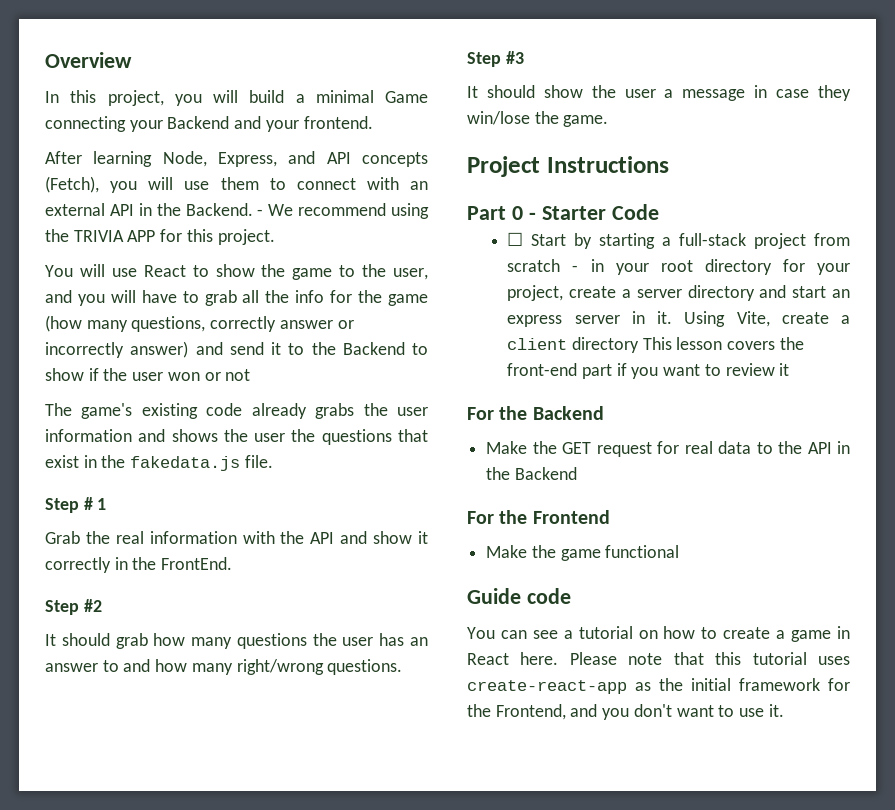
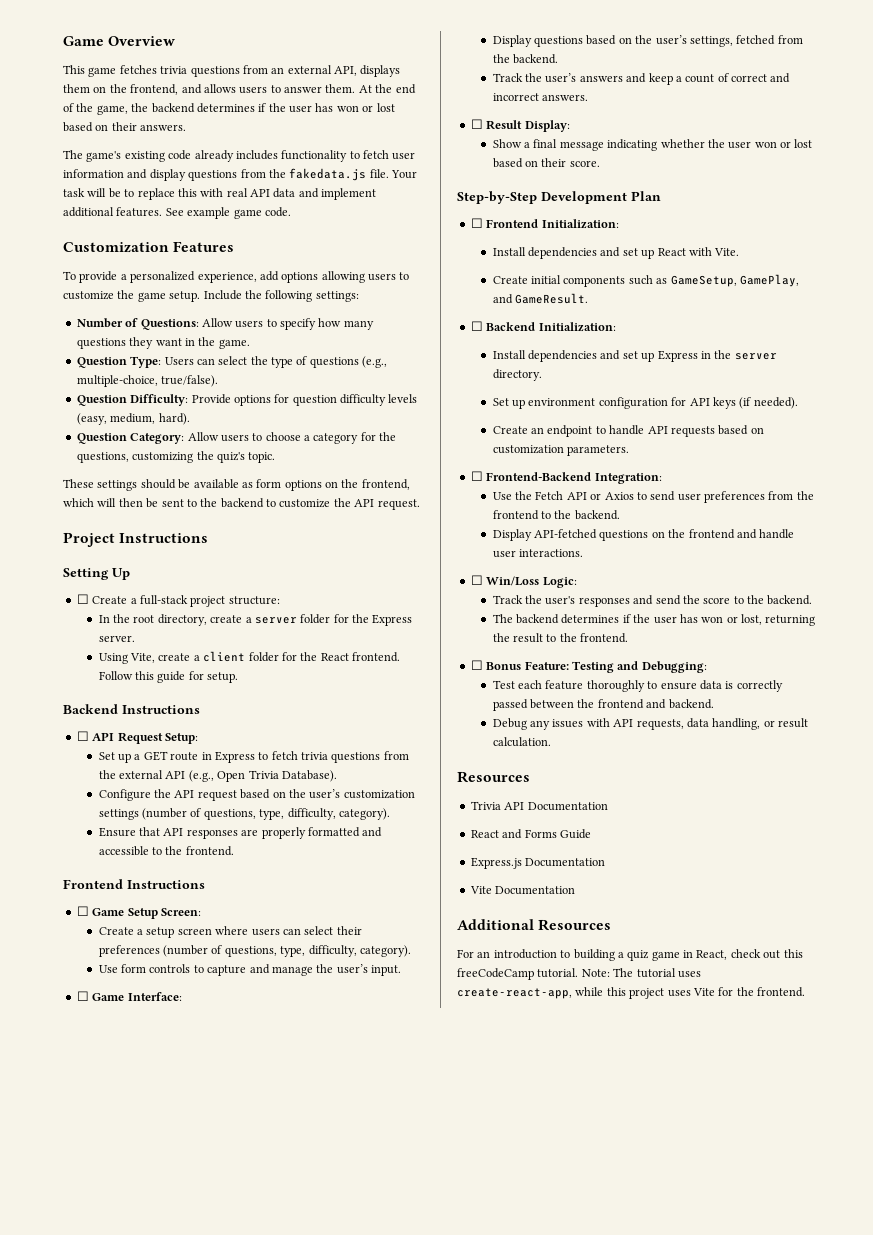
(45, 60) none -> [63,36,104,46] Game
[45,90,428,106] [45,116,373,132] [45,151,428,167] [45,176,428,193] [45,203,429,219] [45,229,275,245] [45,264,428,280] [45,290,429,306] [45,315,354,332] [45,341,428,358] [45,368,251,381] In this project, you will build a minimal Game connecting your Backend and your frontend. // After learning Node, Express, and API concepts (Fetch), you will use them to connect with an external API in the Backend. - We recommend using the TRIVIA APP for this project. // You will use React to show the game to the user, and you will have to grab all the info for the game (how many questions, correctly answer or incorrectly answer) and send it to the Backend to show if the user won or not -> [63,65,401,77] [63,84,416,95] [63,103,395,115] [63,122,187,132] This game fetches trivia questions from an external API, displays them on the frontend, and allows users to answer them. At the end of the game, the backend determines if the user has won or lost based on their answers.
[315,403,429,419] [45,429,428,445] [45,455,273,471] [45,497,107,513] [45,531,429,544] [45,557,233,573] [45,599,102,615] [45,633,428,649] [45,659,403,675] [467,51,524,67] [467,85,851,101] [467,111,609,127] [467,156,669,177] [467,204,659,220] [507,232,850,249] [507,259,850,275] [507,285,850,301] [507,311,673,327] grabs the user information and shows the user the questions that exist in the fakedata.js file. // Step # 1 // Grab the real information with the API and show it correctly in the FrontEnd. // Step #2 // It should grab how many questions the user has an answer to and how many right/wrong questions. // Step #3 // It should show the user a message in case they win/lose the game. // Project Instructions // Part 0 - Starter Code // ☐ Start by starting a full-stack project from scratch - in your root directory for your project, create a server directory and start an express server in it. -> [235,150,416,162] [63,168,417,181] [63,188,377,200] [63,207,291,219] [63,241,235,253] [63,271,410,283] [63,290,359,302] [76,318,374,330] [76,337,250,349] [76,356,388,368] [76,375,219,387] [76,394,418,406] [76,413,190,425] [76,432,397,444] [76,451,276,463] [63,479,410,491] [63,498,420,510] [63,532,209,547] [63,568,130,580] [76,594,280,607] [98,614,413,626] [98,635,135,642] includes functionality to fetch user information and display questions from the fakedata.js file. Your task will be to replace this with real API data and implement additional features. See example game code. // Customization Features // To provide a personalized experience, add options allowing users to customize the game setup. Include the following settings: // Number of Questions: Allow users to specify how many questions they want in the game. // Question Type: Users can select the type of questions (e.g., multiple-choice, true/false). // Question Difficulty: Provide options for question difficulty levels (easy, medium, hard). // Question Category: Allow users to choose a category for the questions, customizing the quiz's topic. // These settings should be available as form options on the frontend, which will then be sent to the backend to customize the API request. // Project Instructions // Setting Up // ☐ Create a full-stack project structure: // In the root directory, create a server folder for the Express server. //
[572,337,804,353] [507,363,790,379] [467,406,604,420] [486,441,850,457] [486,467,577,480] [467,510,610,524] [486,545,680,561] [467,588,571,604] [467,626,850,642] [467,652,850,665] [467,678,850,694] [467,704,784,720] directory This lesson covers the front-end part if you want to review it // For the Backend // Make the GET request for real data to the API in the Backend // For the Frontend // Make the game functional // Guide code // You can see a tutorial on how to create a game in React here. Please note that this tutorial uses create-react-app as the initial framework for the Frontend, and you don't want to use it. -> [248,652,401,662] [98,671,239,683] [63,704,200,714] [76,731,198,744] [98,751,409,763] [98,770,337,782] [98,789,415,801] [98,808,390,820] [98,827,383,839] [98,846,234,856] [63,879,205,889] [76,906,201,919] [98,926,362,938] [98,945,411,957] [98,964,402,976] [76,991,182,1001] [492,35,803,47] [492,54,559,64] [492,73,791,85] [492,93,589,101] [470,119,570,132] [492,139,813,151] [492,158,600,168] [457,191,661,204] [470,218,619,229] [492,247,740,259] [492,274,799,287] [492,293,589,304] [470,321,616,332] [492,350,777,362] [492,369,542,381] [492,397,798,409] [492,425,764,437] [492,445,630,456] [470,471,662,484] [492,491,814,503] [492,510,620,520] [492,529,795,541] [492,549,584,558] [470,575,577,588] [492,595,813,607] [492,614,816,626] [492,633,629,643] [470,660,707,673] [492,680,783,692] [492,699,714,711] [492,718,809,730] [492,737,551,747] [457,771,530,783] [470,801,608,811] [470,829,591,839] [470,857,606,869] [469,886,576,895] [457,919,612,931] [457,949,803,961] [457,968,701,980] [457,987,805,999] folder for the React frontend. Follow this guide for setup. // Backend Instructions // ☐ API Request Setup: // Set up a GET route in Express to fetch trivia questions from the external API (e.g., Open Trivia Database). // Configure the API request based on the user’s customization settings (number of questions, type, difficulty, category). // Ensure that API responses are properly formatted and accessible to the frontend. // Frontend Instructions // ☐ Game Setup Screen: // Create a setup screen where users can select their preferences (number of questions, type, difficulty, category). // Use form controls to capture and manage the user’s input. // ☐ Game Interface: // Display questions based on the user’s settings, fetched from the backend. // Track the user’s answers and keep a count of correct and incorrect answers. // ☐ Result Display: // Show a final message indicating whether the user won or lost based on their score. // Step-by-Step Development Plan // ☐ Frontend Initialization: // Install dependencies and set up React with Vite. // Create initial components such as GameSetup, GamePlay, and GameResult. // ☐ Backend Initialization: // Install dependencies and set up Express in the server directory. // Set up environment configuration for API keys (if needed). // Create an endpoint to handle API requests based on customization parameters. // ☐ Frontend-Backend Integration: // Use the Fetch API or Axios to send user preferences from the frontend to the backend. // Display API-fetched questions on the frontend and handle user interactions. // ☐ Win/Loss Logic: // Track the user's responses and send the score to the backend. // The backend determines if the user has won or lost, returning the result to the frontend. // ☐ Bonus Feature: Testing and Debugging: // Test each feature thoroughly to ensure data is correctly passed between the frontend and backend. // Debug any issues with API requests, data handling, or result calculation. // Resources // Trivia API Documentation // React and Forms Guide // Express.js Documentation // Vite Documentation // Additional Resources // For an introduction to building a quiz game in React, check out this freeCodeCamp tutorial. Note: The tutorial uses create-react-app, while this project uses Vite for the frontend.

